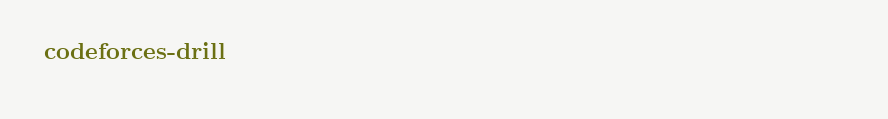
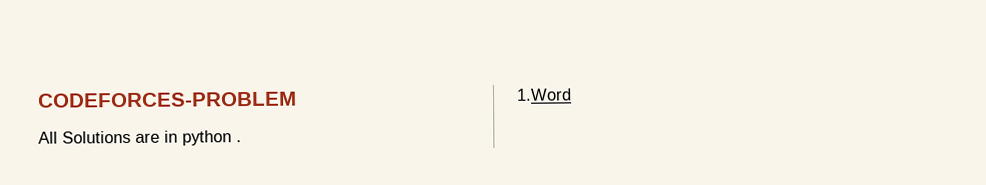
[44,42,226,59] codeforces-drill -> [37,91,297,108] [38,130,242,146] [516,88,572,101] CODEFORCES-PROBLEM // All Solutions are in python . // 1.Word

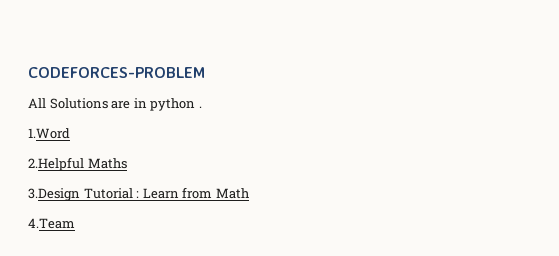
(572, 94) none -> [28,157,127,171] [28,187,249,201] [28,218,75,229] // 2.Helpful Maths // 3.Design Tutorial : Learn from Math // 4.Team

